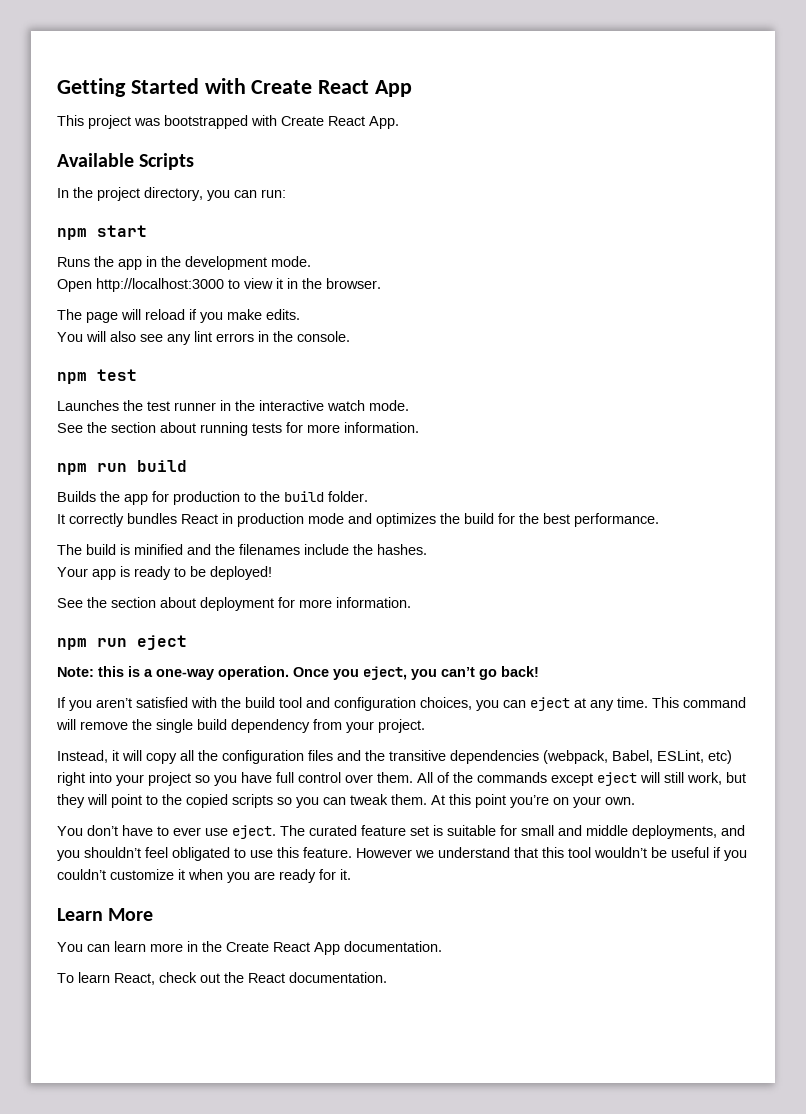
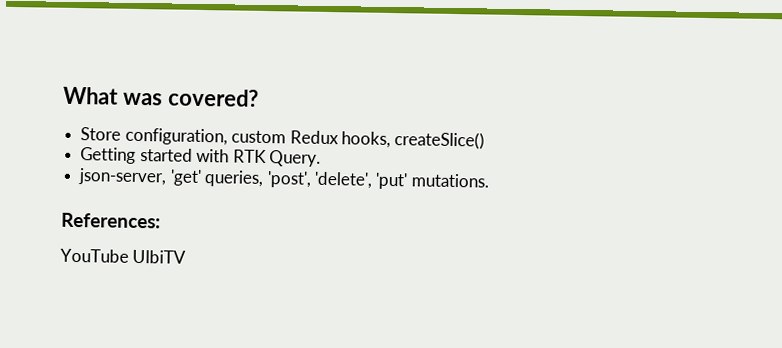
[57,78,413,97] [57,115,399,129] [57,153,195,170] [57,187,286,201] [57,225,147,240] [57,256,311,270] [57,278,381,292] [57,309,300,323] [57,331,350,345] [57,369,137,384] [57,400,409,411] [57,422,419,436] [57,460,187,475] [57,491,368,505] [57,513,659,527] [57,544,427,555] [57,566,272,580] [57,597,411,611] [57,635,187,650] [57,666,539,680] [57,697,746,711] [56,719,425,733] [57,750,732,764] [57,772,746,786] [57,794,635,808] [57,825,745,839] [57,847,747,861] [57,869,351,883] [57,908,154,921] [57,941,442,955] [57,972,387,985] Getting Started with Create React App // This project was bootstrapped with Create React App. // Available Scripts // In the project directory, you can run: // npm start // Runs the app in the development mode. // Open http://localhost:3000 to view it in the browser. // The page will reload if you make edits. // You will also see any lint errors in the console. // npm test // Launches the test runner in the interactive watch mode. // See the section about running tests for more information. // npm run build // Builds the app for production to the build folder. // It correctly bundles React in production mode and optimizes the build for the best performance. // The build is minified and the filenames include the hashes. // Your app is ready to be deployed! // See the section about deployment for more information. // npm run eject // Note: this is a one-way operation. Once you eject, you can’t go back! // If you aren’t satisfied with the build tool and configuration choices, you can eject at any time. This command will remove the single build dependency from your project. // Instead, it will copy all the configuration files and the transitive dependencies (webpack, Babel, ESLint, etc) right into your project so you have full control over them. All of the commands except eject will still work, but they will point to the copied scripts so you can tweak them. At this point you’re on your own. // You don’t have to ever use eject. The curated feature set is suitable for small and middle deployments, and you shouldn’t feel obligated to use this feature. However we understand that this tool wouldn’t be useful if you couldn’t customize it when you are ready for it. // Learn More // You can learn more in the Create React App documentation. // To learn React, check out the React documentation. -> [63,86,259,107] [80,127,486,150] [80,147,321,167] [78,168,490,190] [61,212,161,229] [60,248,187,264] What was covered? // Store configuration, custom Redux hooks, createSlice() // Getting started with RTK Query. // json-server, 'get' queries, 'post', 'delete', 'put' mutations. // References: // YouTube UlbiTV

